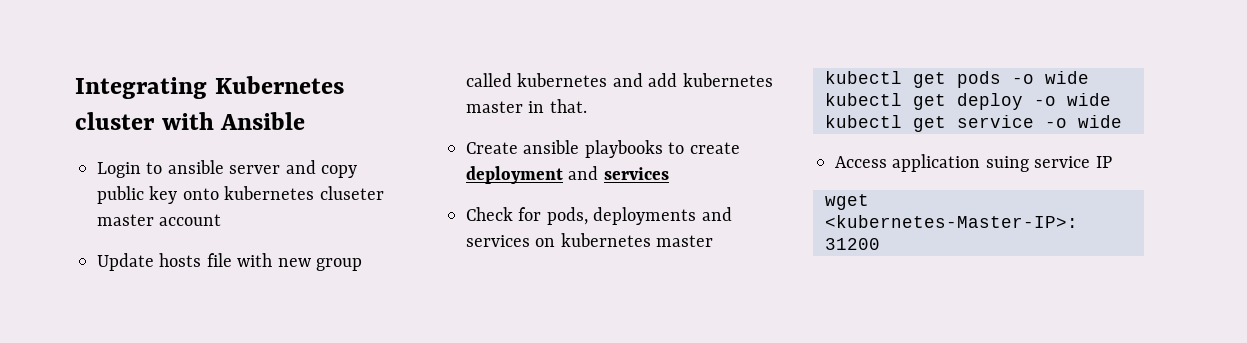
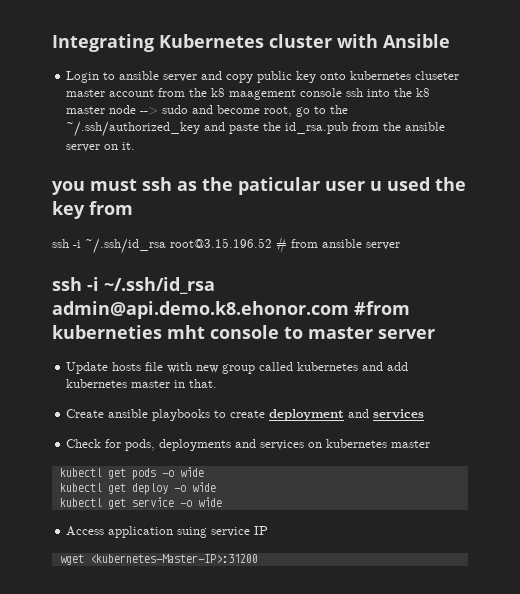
(222, 220) none -> [158,88,431,100] [66,105,349,117] [66,121,446,137] [66,142,136,152] [52,177,466,195] [52,201,133,219] [52,236,400,254] [52,277,215,294] [52,301,410,319] [52,325,435,339] from the k8 maagement console ssh into the k8 master node --> sudo and become root, go to the ~/.ssh/authorized_key and paste the id_rsa.pub from the ansible server on it. // you must ssh as the paticular user u used the key from // ssh -i ~/.ssh/id_rsa root@3.15.196.52 # from ansible server // ssh -i ~/.ssh/id_rsa admin@api.demo.k8.ehonor.com #from kuberneties mht console to master server

